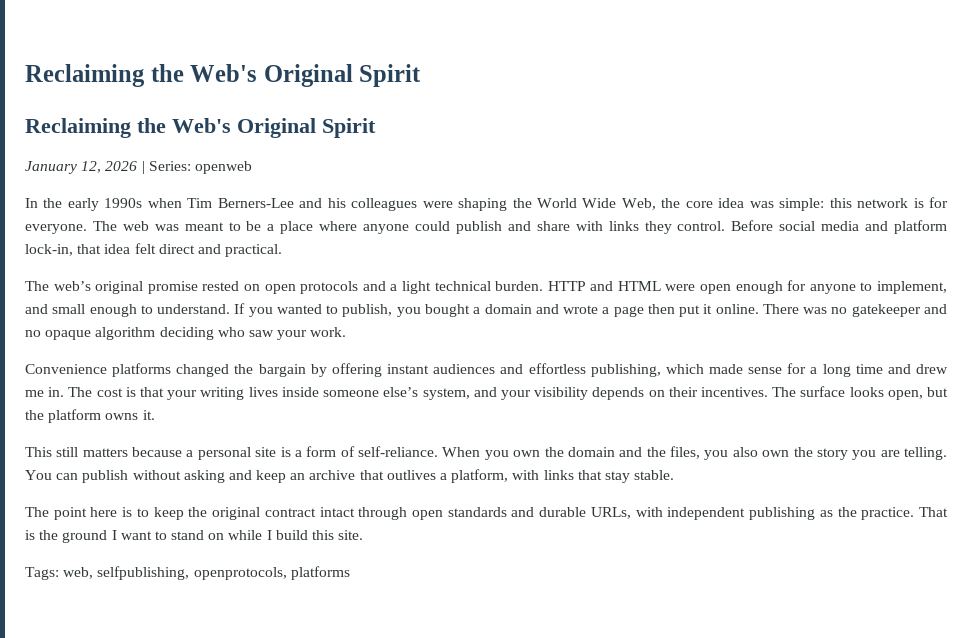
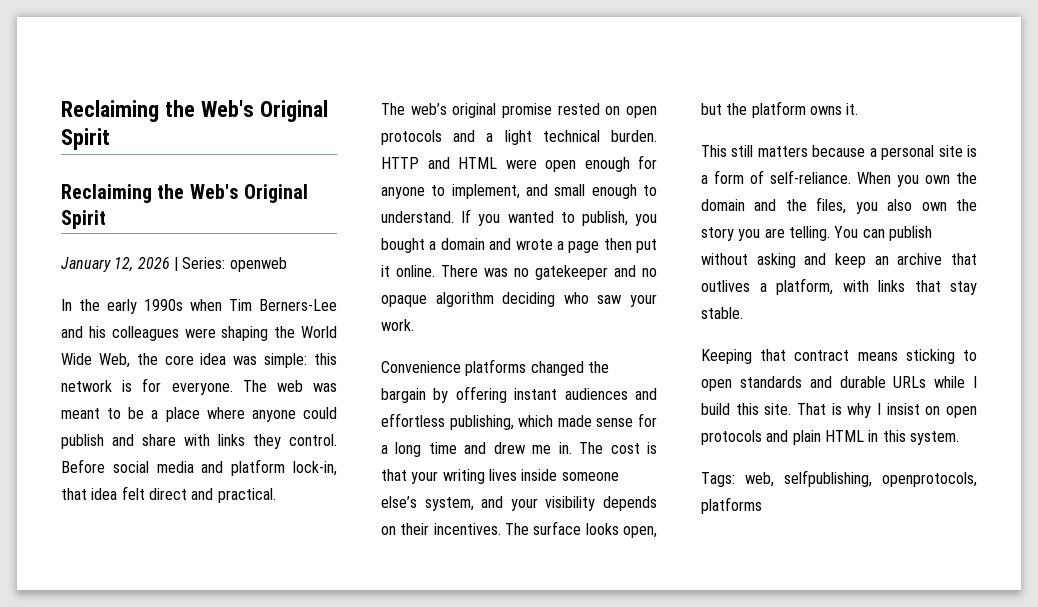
[25,507,949,520] [25,530,225,543] The point here is to keep the original contract intact through open standards and durable URLs, with independent publishing as the practice. That is the ground I want to stand on -> [701,349,977,364] [701,376,927,391] Keeping that contract means sticking to open standards and durable URLs
(364, 535) none -> [797,403,977,418] [701,430,959,445] That is why I insist on open protocols and plain HTML in this system.

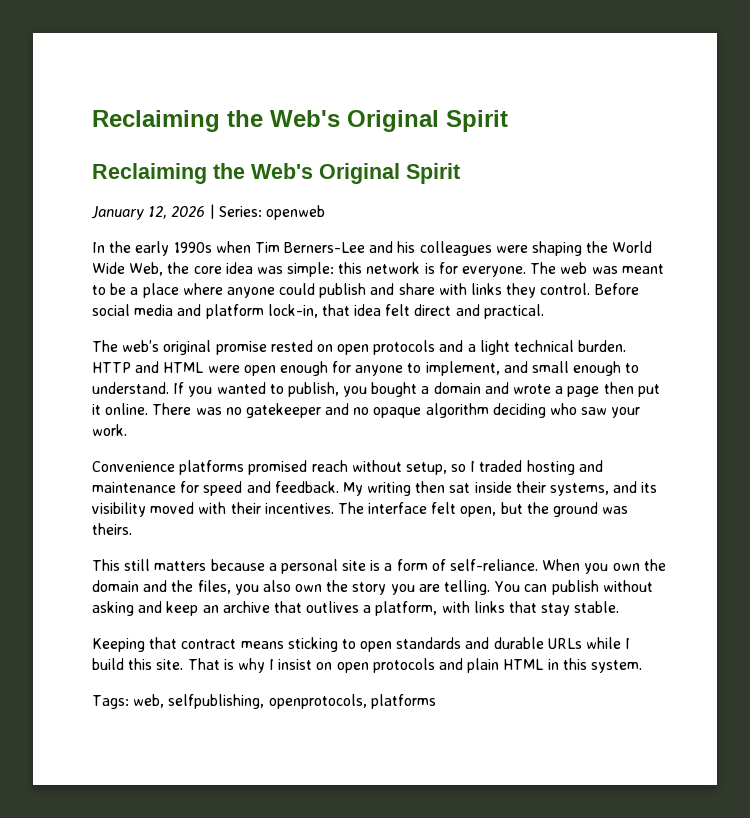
[530,361,609,376] [381,386,657,403] [381,413,657,430] [381,442,657,457] [381,469,619,484] [381,496,657,511] [381,526,396,535] changed the bargain by offering instant audiences and effortless publishing, which made sense for a long time and drew me in. The cost is that your writing lives inside someone else’s system, and your visibility depends on -> [248,460,603,475] [92,481,658,496] [92,502,227,517] promised reach without setup, so I traded hosting and maintenance for speed and feedback. My writing then sat inside their systems, and its visibility moved with
[533,521,619,535] surface looks -> [368,502,457,514] interface felt
[751,101,859,118] platform owns it. -> [553,502,629,517] [92,523,132,535] ground was theirs.

